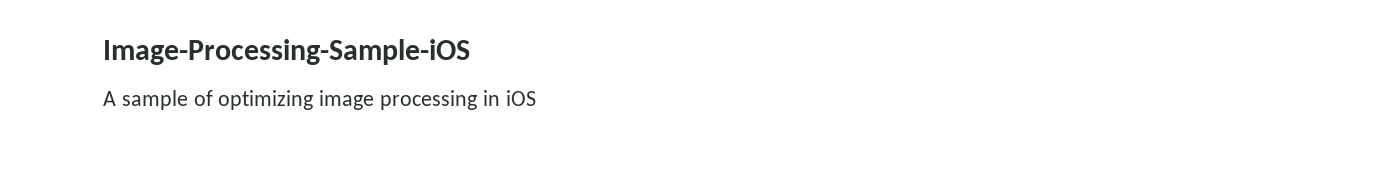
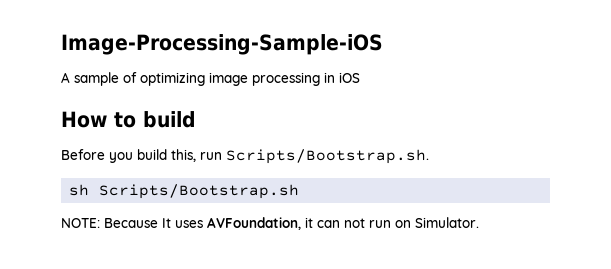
(536, 98) none -> [61,111,196,128] [61,149,429,164] [69,184,300,199] [61,217,479,230] // How to build // Before you build this, run Scripts/Bootstrap.sh. // sh Scripts/Bootstrap.sh // NOTE: Because It uses AVFoundation, it can not run on Simulator.

